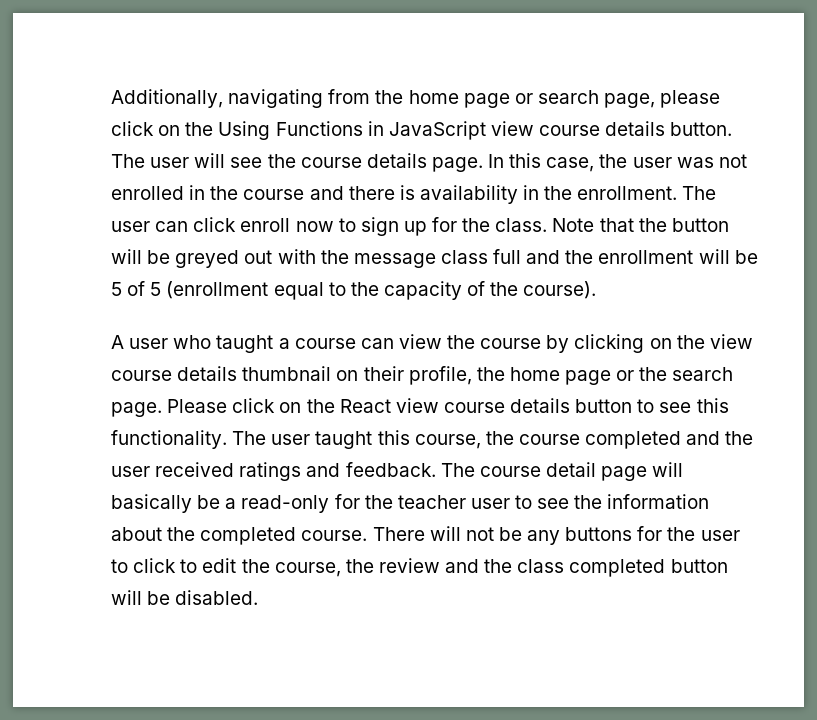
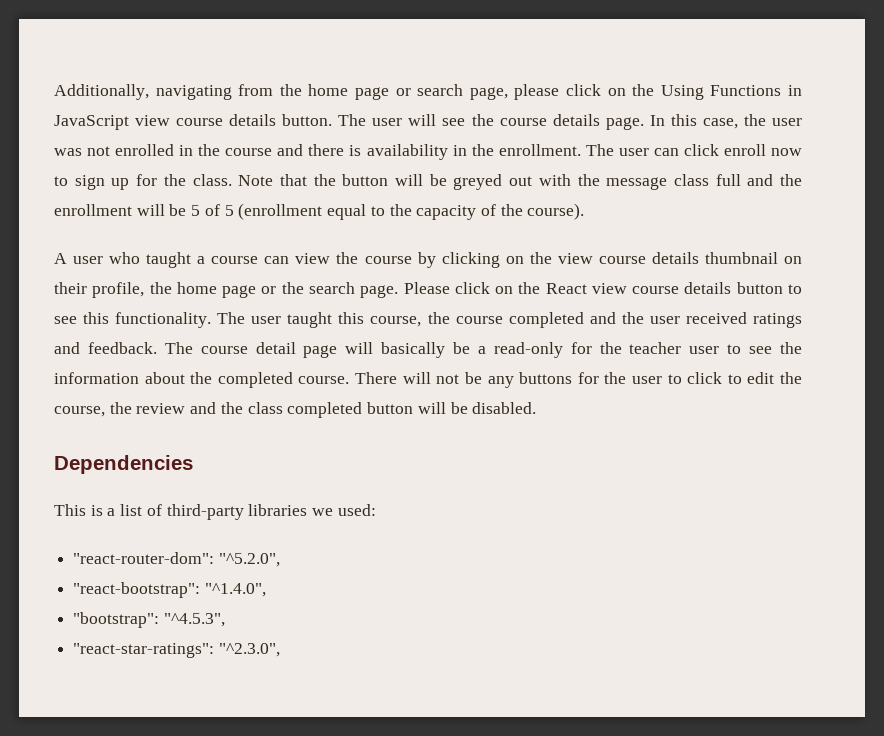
(259, 597) none -> [54,455,193,474] [54,504,376,520] [73,552,280,567] [73,582,266,598] [73,612,225,628] [73,643,280,658] // Dependencies // This is a list of third-party libraries we used: // "react-router-dom": "^5.2.0", // "react-bootstrap": "^1.4.0", // "bootstrap": "^4.5.3", // "react-star-ratings": "^2.3.0",

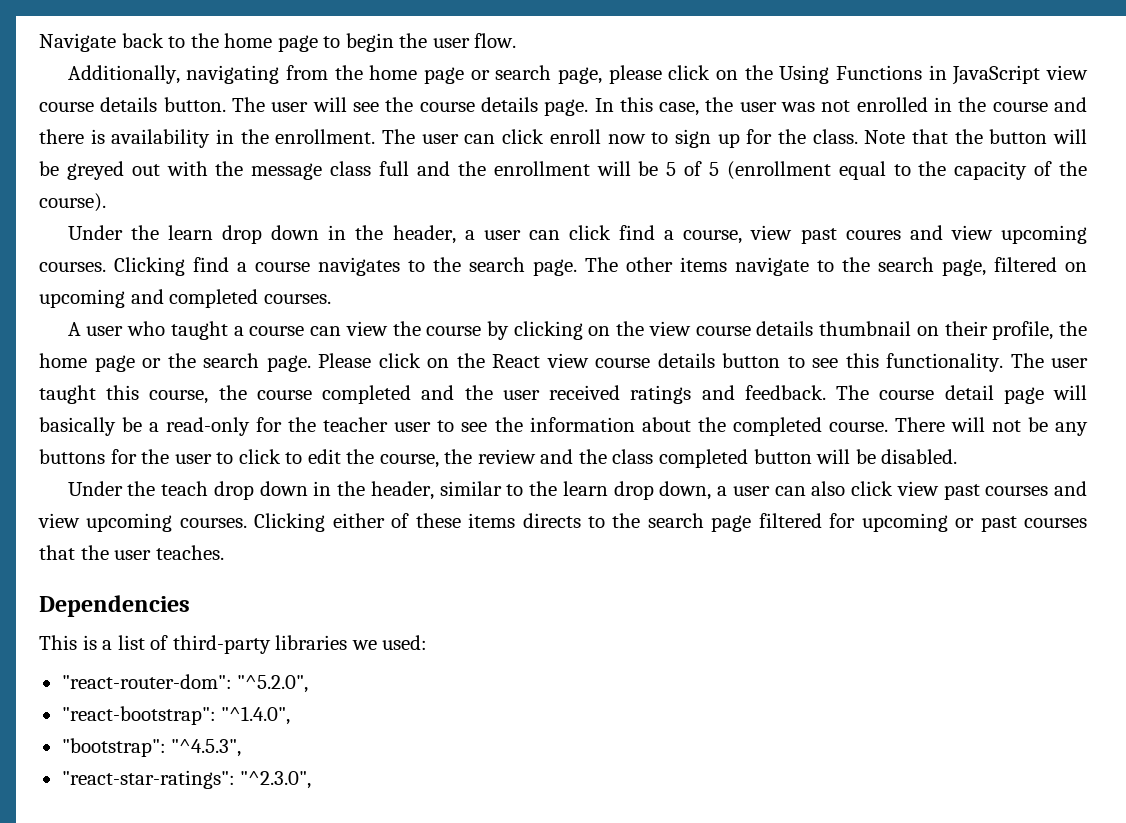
(54, 92) none -> [39,33,517,52] Navigate back to the home page to begin the user flow. //
(585, 211) none -> [67,225,1087,244] [39,257,1087,276] [39,289,331,308] // Under the learn drop down in the header, a user can click find a course, view past coures and view upcoming courses. Clicking find a course navigates to the search page. The other items navigate to the search page, filtered on upcoming and completed courses.
(537, 408) none -> [67,481,1088,500] [38,513,1088,532] [39,545,224,560] // Under the teach drop down in the header, similar to the learn drop down, a user can also click view past courses and view upcoming courses. Clicking either of these items directs to the search page filtered for upcoming or past courses that the user teaches.

